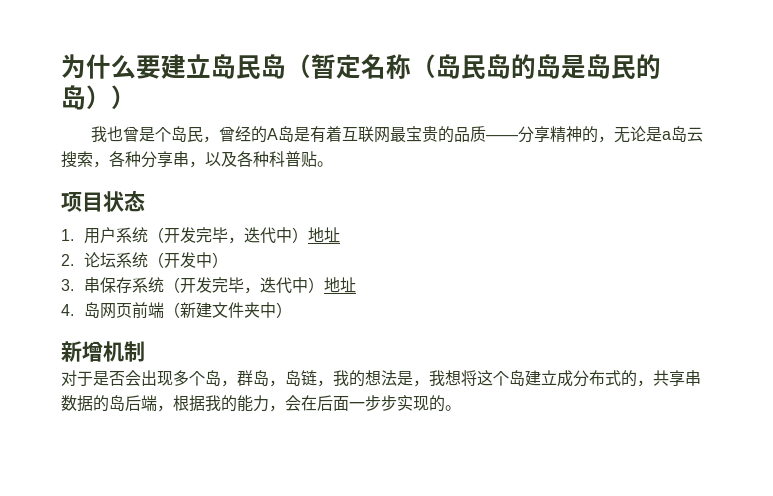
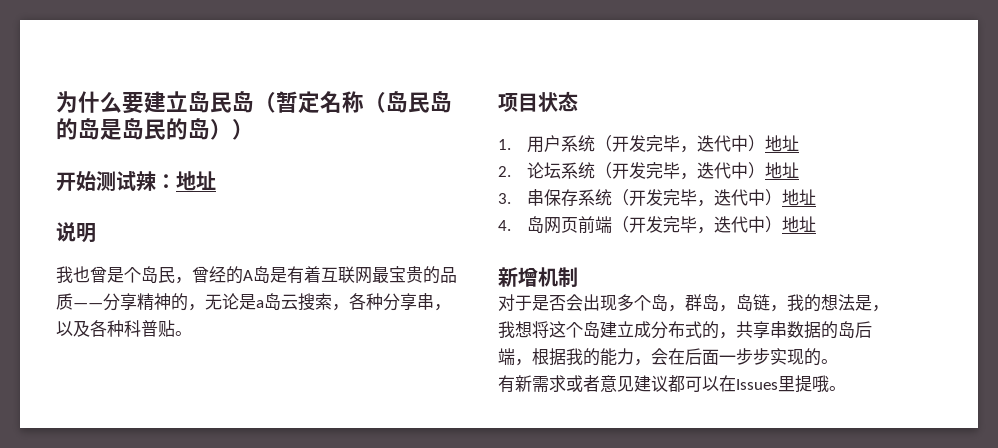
(136, 97) none -> [56,171,216,191] [56,222,96,243] // 开始测试辣：地址 // 说明
[196,252,229,268] 中） -> [645,162,799,180] 完毕，迭代中）地址
[180,302,293,318] 新建文件夹中） -> [628,216,816,234] 开发完毕，迭代中）地址
(461, 408) none -> [498,375,846,393] // 有新需求或者意见建议都可以在Issues里提哦。

